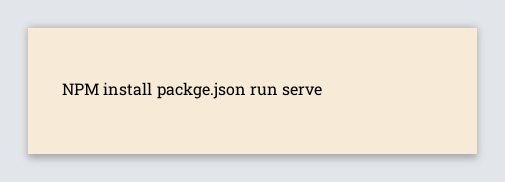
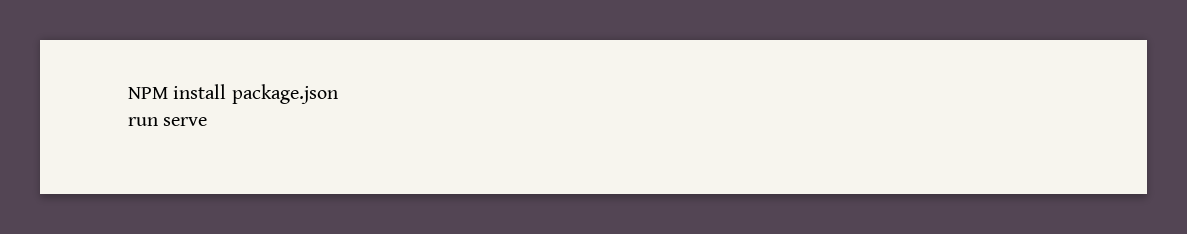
[156,82,246,99] packge.json -> [231,84,338,104] package.json //

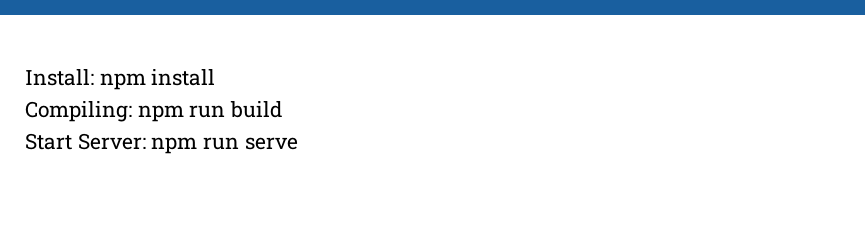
[128,87,168,99] NPM -> [25,69,146,90] Install: npm
[231,84,338,104] package.json // -> [25,101,283,122] [25,133,198,154] // Compiling: npm run build // Start Server: npm

